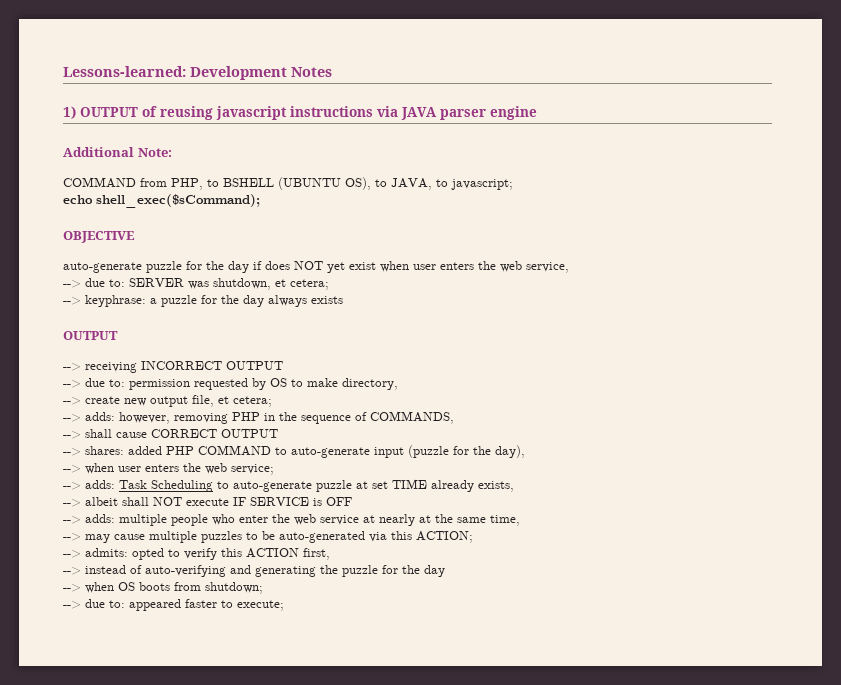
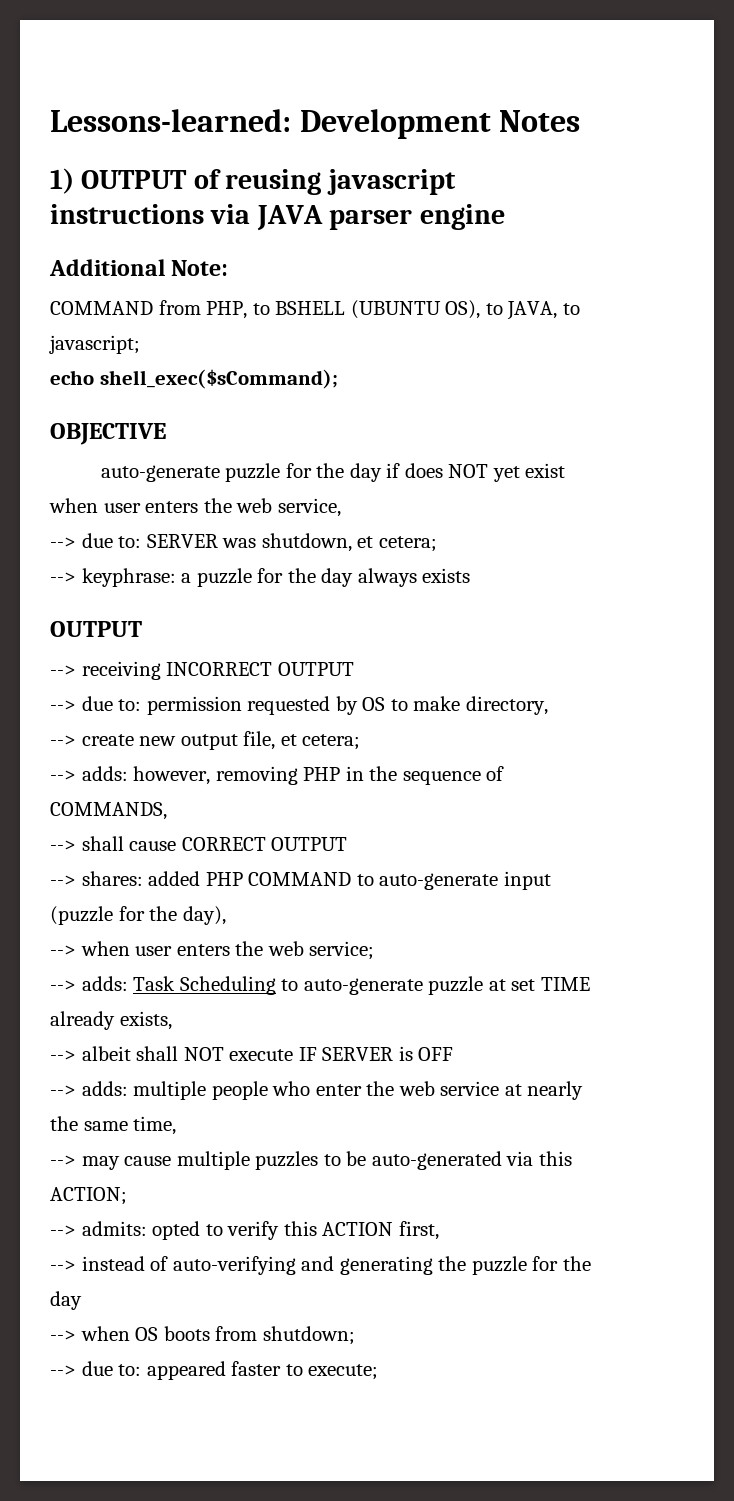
[250,497,309,506] SERVICE -> [322,1047,394,1061] SERVER
[419,515,431,523] at -> (584, 1090) none

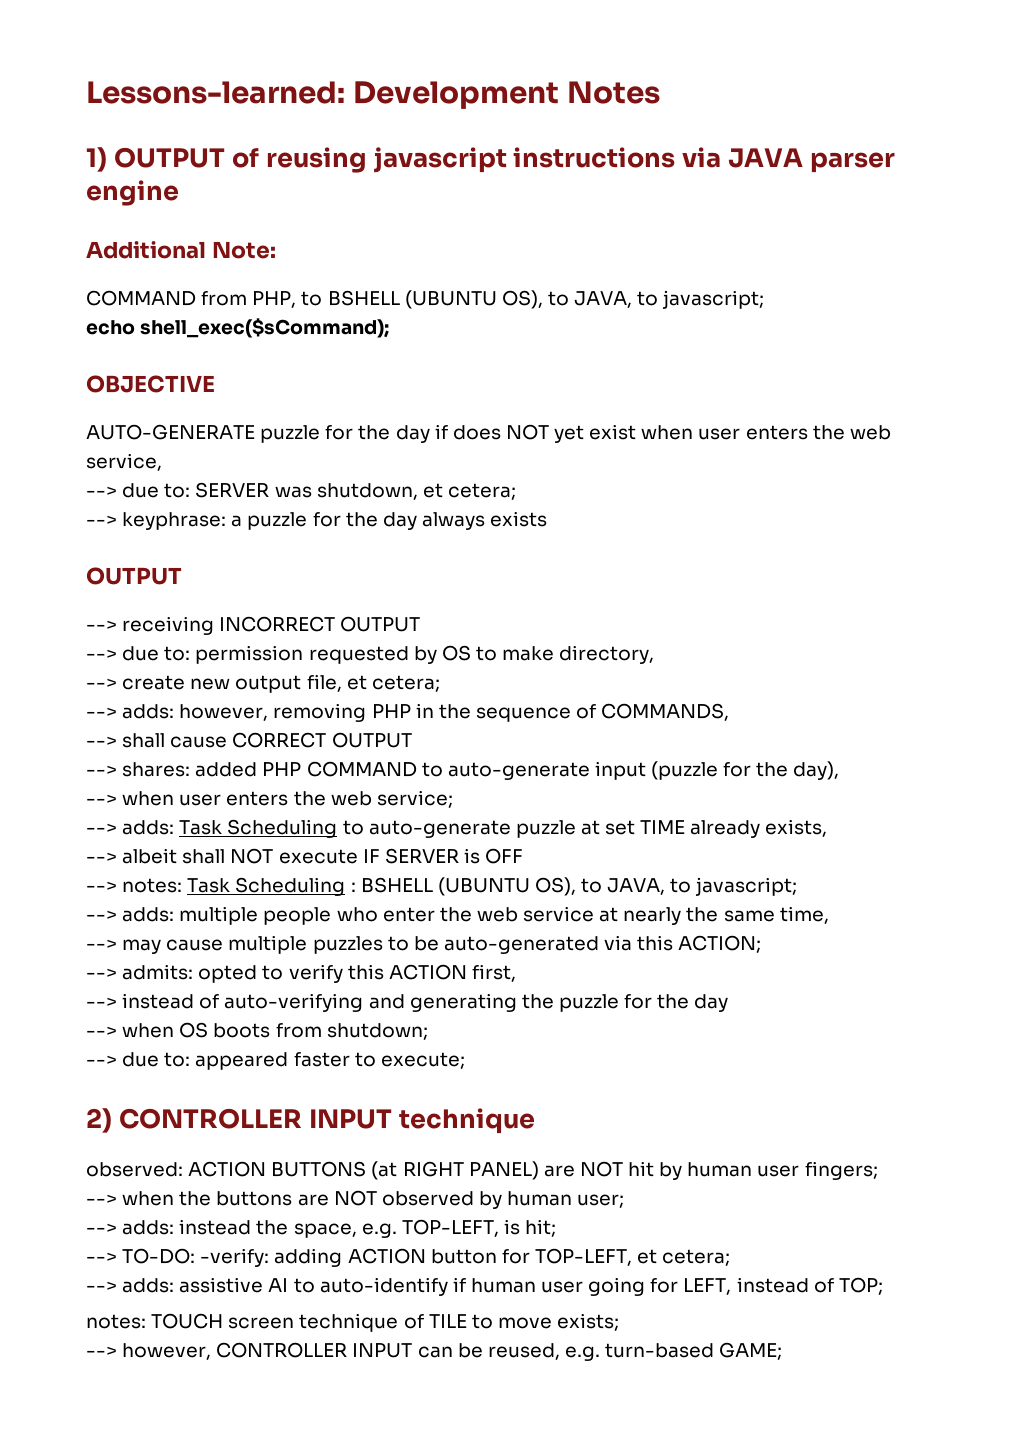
[100,465,220,482] auto-generate -> [86,424,255,440] AUTO-GENERATE
(454, 1054) none -> [86,877,798,896] // --> notes: Task Scheduling : BSHELL (UBUNTU OS), to JAVA, to javascript;
(379, 1372) none -> [86,1108,535,1134] [86,1161,878,1180] [86,1190,625,1209] [86,1219,557,1238] [86,1248,731,1267] [86,1277,883,1296] [86,1313,620,1332] [86,1342,783,1361] // 2) CONTROLLER INPUT technique // observed: ACTION BUTTONS (at RIGHT PANEL) are NOT hit by human user fingers; // --> when the buttons are NOT observed by human user; // --> adds: instead the space, e.g. TOP-LEFT, is hit; // --> TO-DO: -verify: adding ACTION button for TOP-LEFT, et cetera; // --> adds: assistive AI to auto-identify if human user going for LEFT, instead of TOP; // notes: TOUCH screen technique of TILE to move exists; // --> however, CONTROLLER INPUT can be reused, e.g. turn-based GAME;

